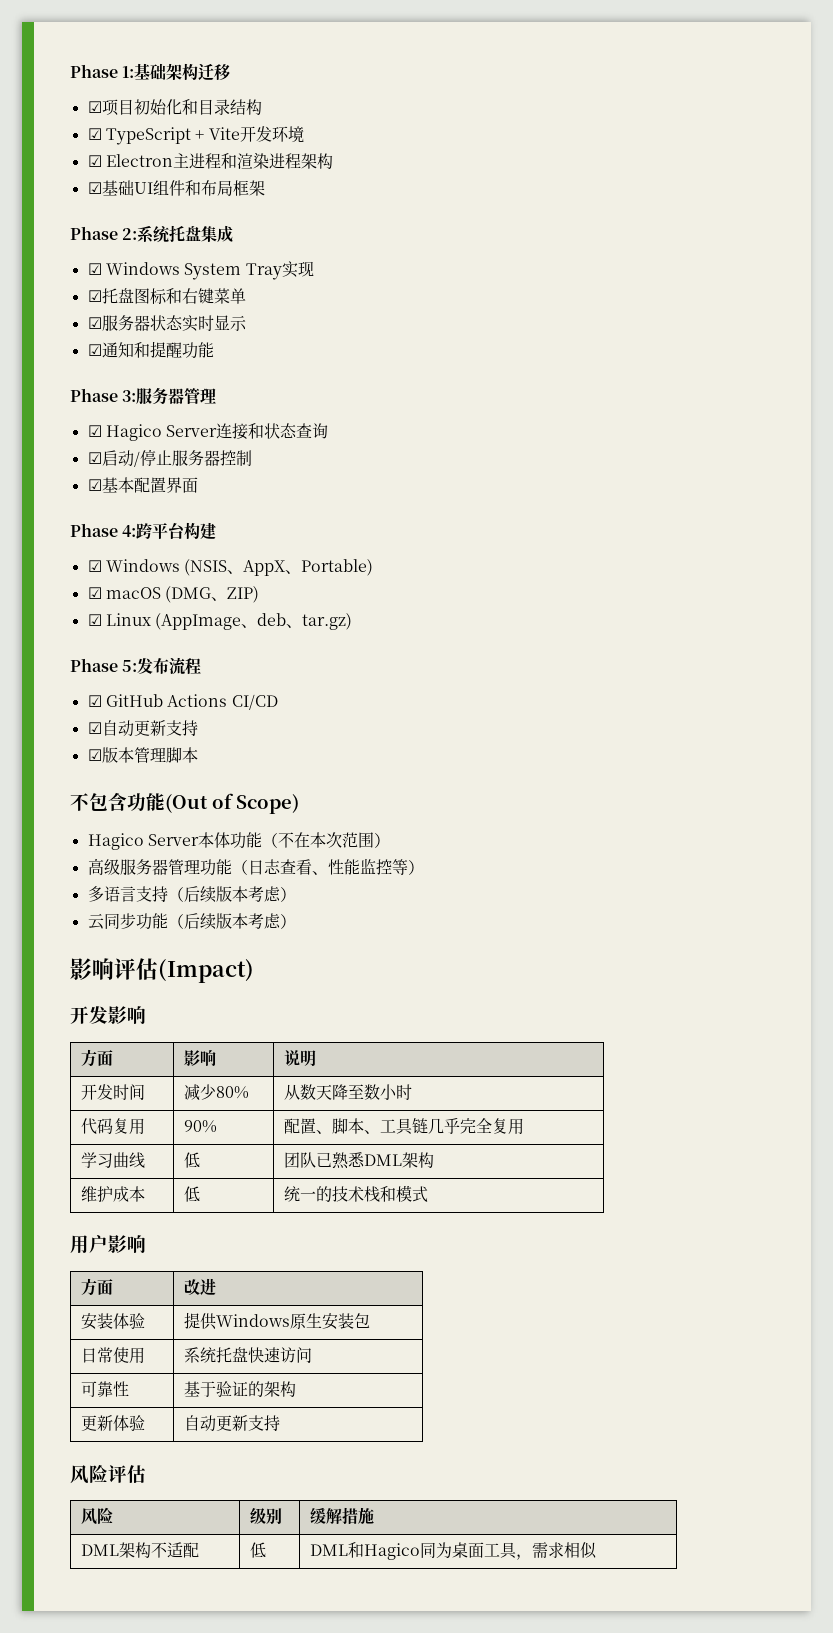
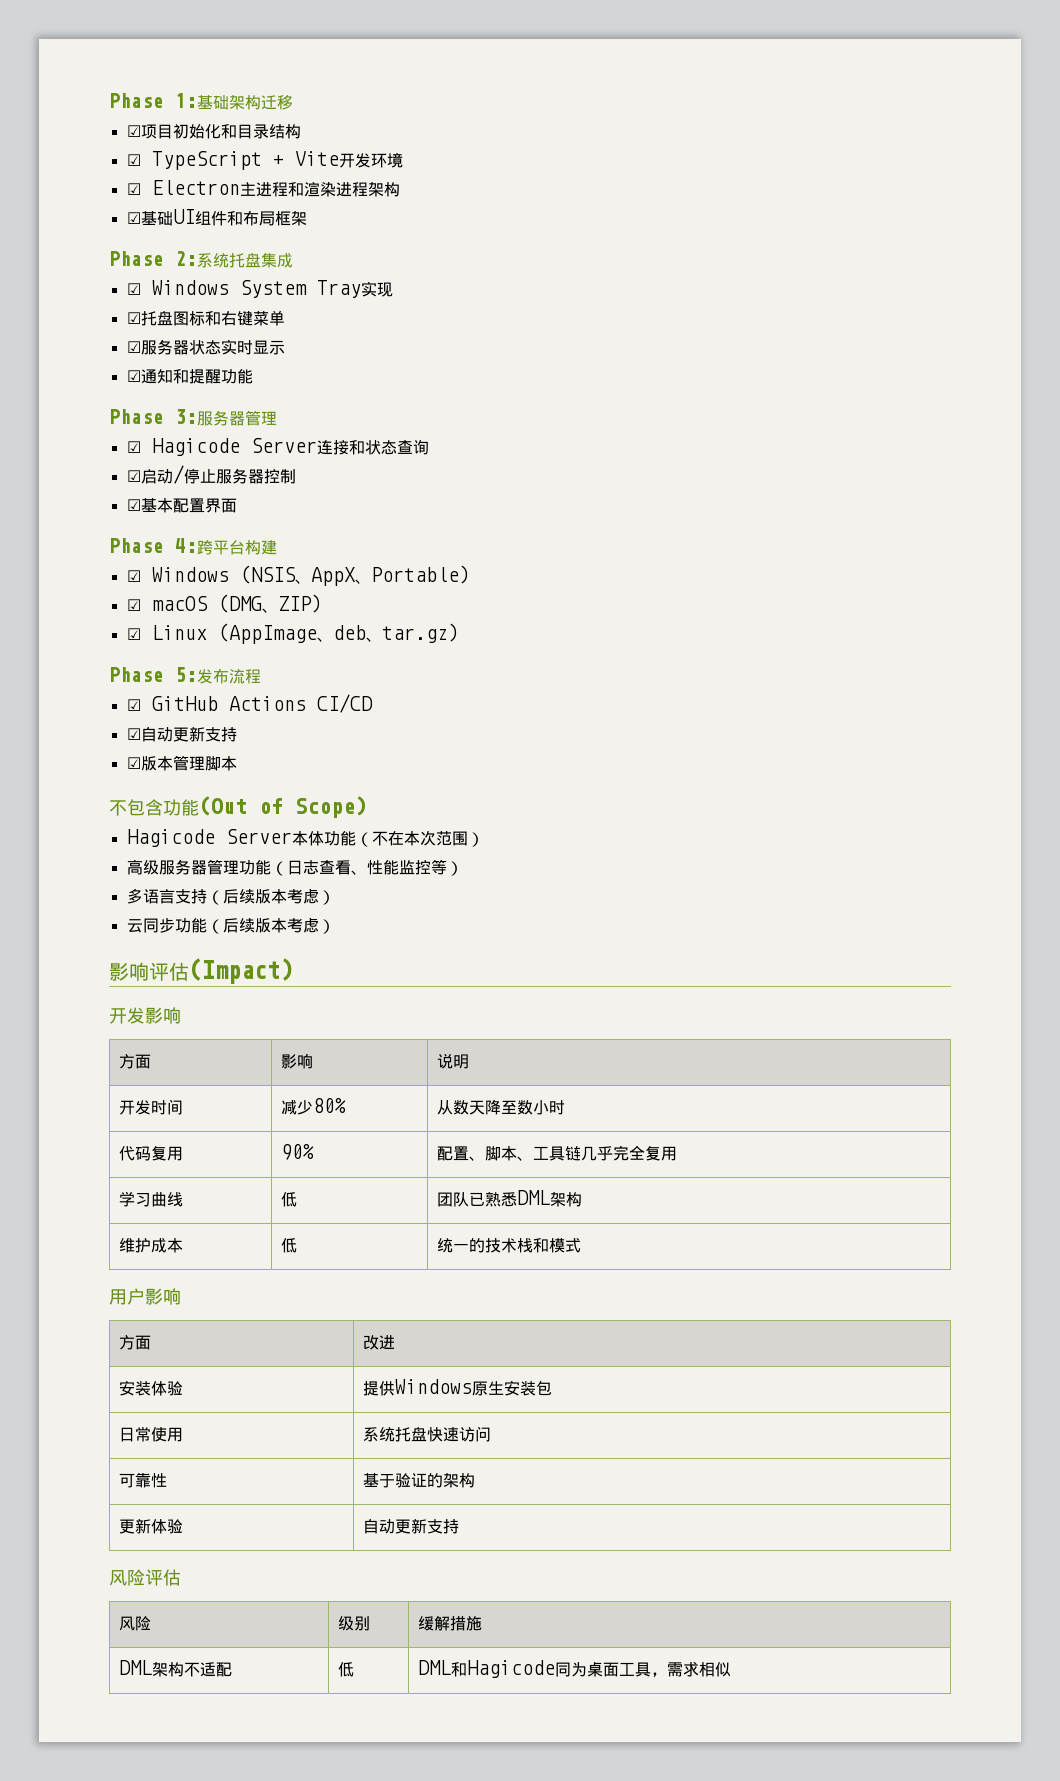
[105,424,162,441] Hagico -> [151,438,240,456] Hagicode
[87,833,144,850] Hagico -> [126,829,215,847] Hagicode
[364,1543,421,1560] Hagico -> [467,1660,556,1678] Hagicode

